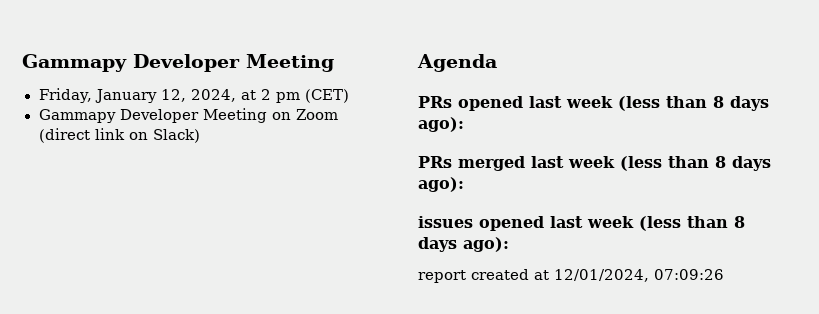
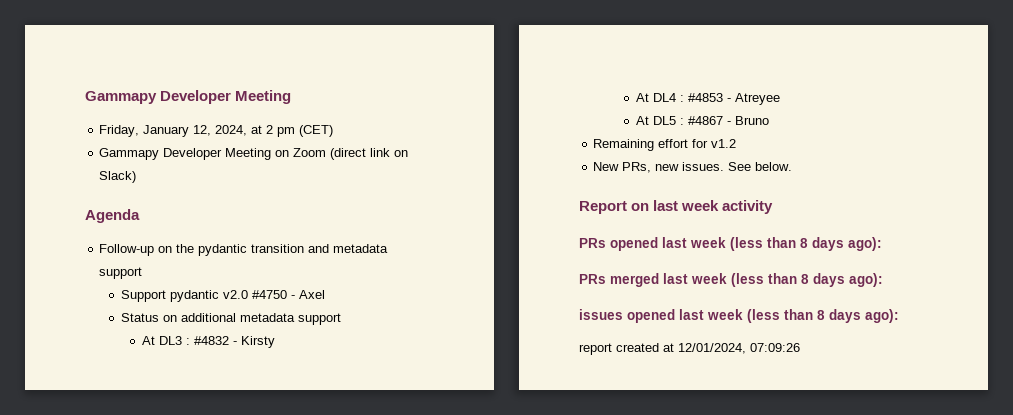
(497, 63) none -> [99,244,389,256] [99,267,143,279] [120,290,325,302] [120,313,341,325] [141,336,275,348] [635,93,780,105] [635,116,769,125] [593,139,737,151] [593,162,793,173] [579,200,774,214] // Follow-up on the pydantic transition and metadata support // Support pydantic v2.0 #4750 - Axel // Status on additional metadata support // At DL3 : #4832 - Kirsty // At DL4 : #4853 - Atreyee // At DL5 : #4867 - Bruno // Remaining effort for v1.2 // New PRs, new issues. See below. // Report on last week activity

